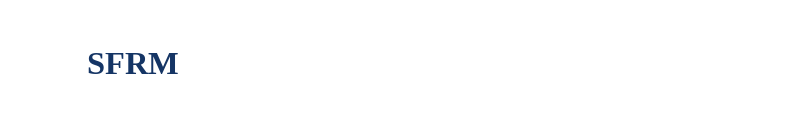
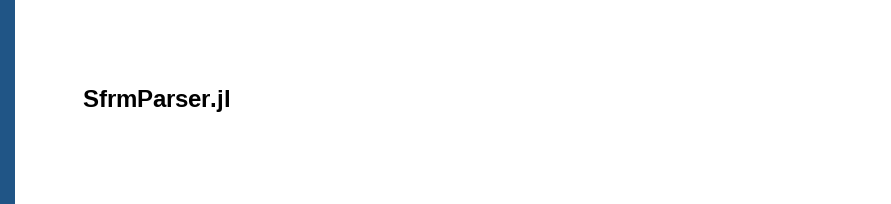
[87,53,179,74] SFRM -> [83,90,231,112] SfrmParser.jl

